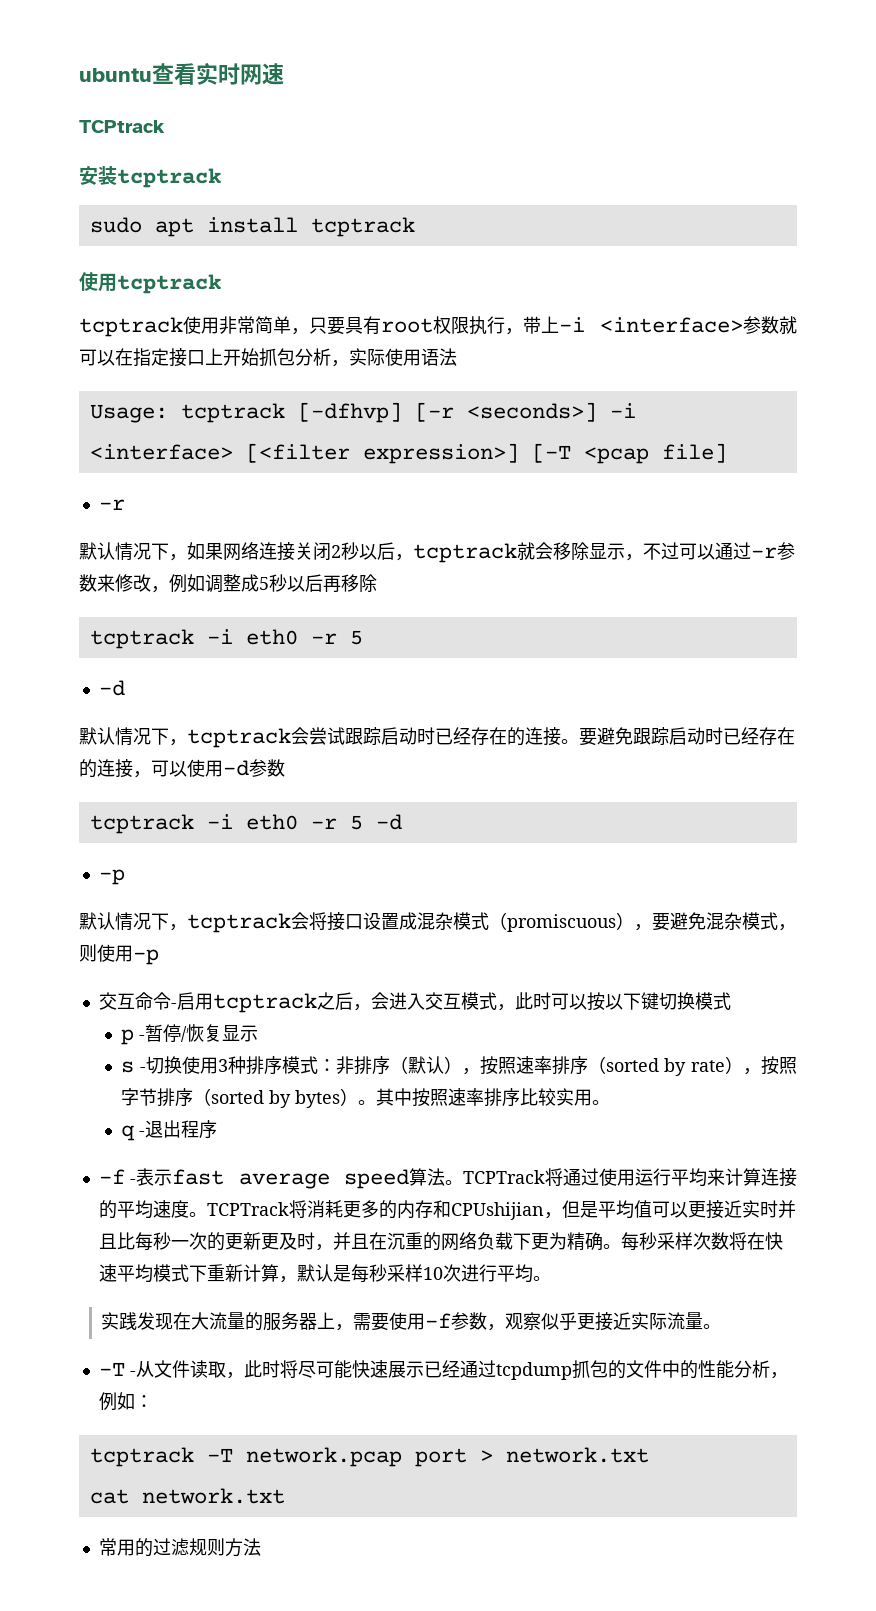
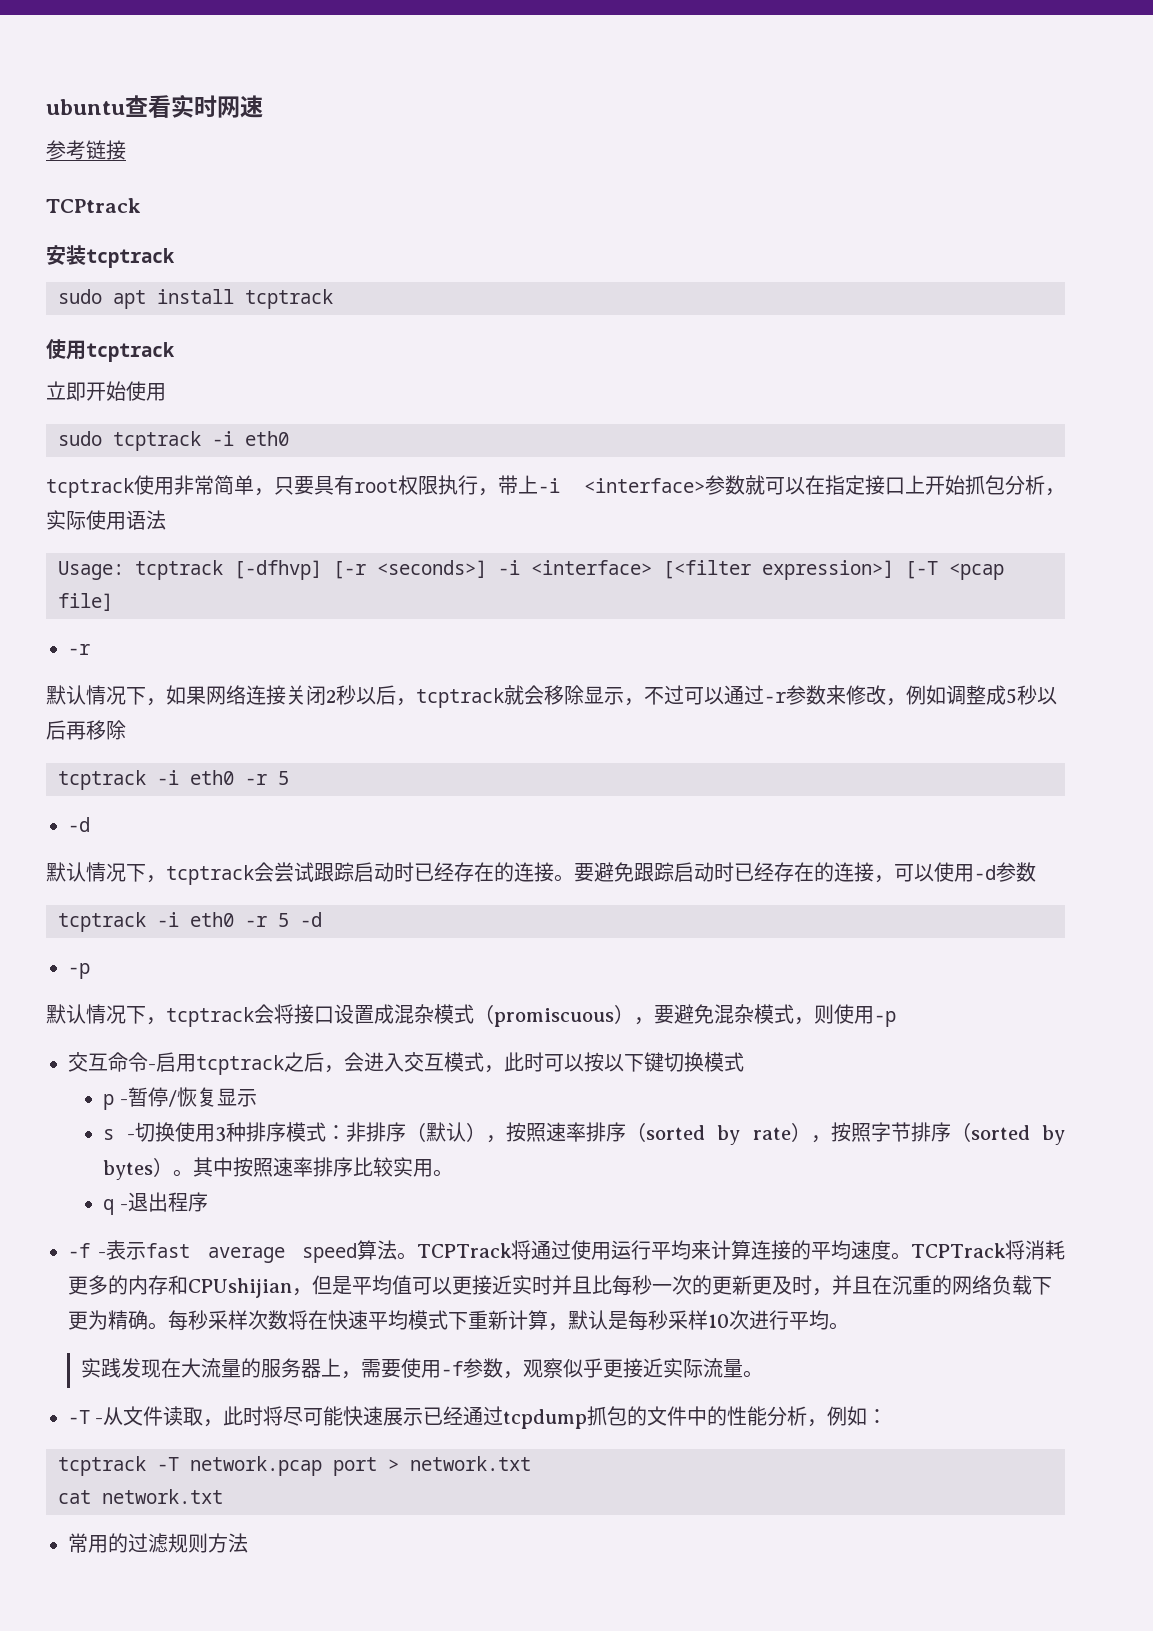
(284, 74) none -> [46,140,126,160] // 参考链接
(221, 284) none -> [46,381,166,401] [58,431,289,451] // 立即开始使用 // sudo tcptrack -i eth0

